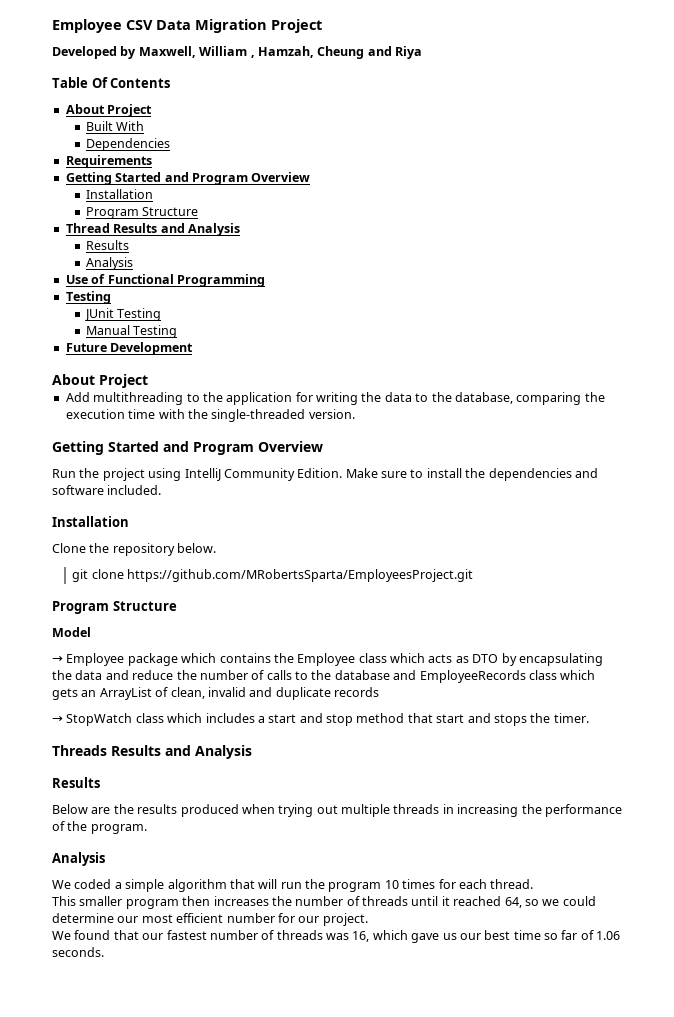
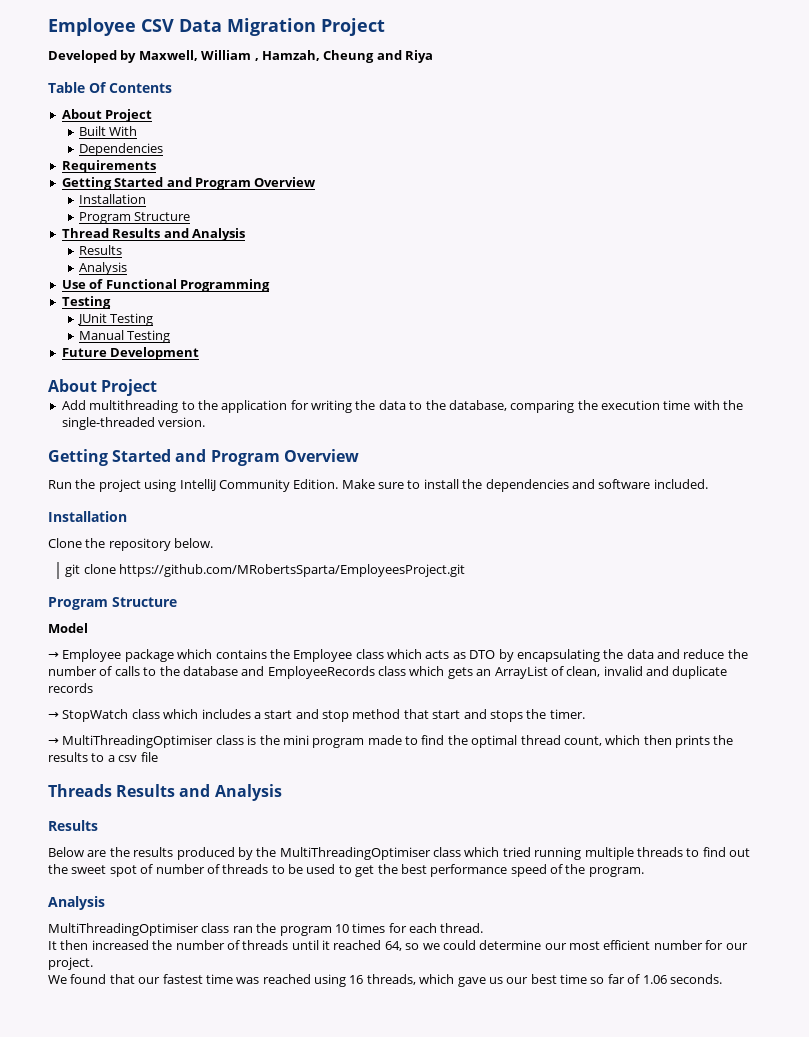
(589, 718) none -> [48,735,734,748] [48,752,158,762] // → MultiThreadingOptimiser class is the mini program made to find the optimal thread count, which then prints the results to a csv file
[241,804,622,817] [52,821,147,834] [52,852,105,866] [52,879,302,892] when trying out multiple threads in increasing the performance of the program. // Analysis // We coded a simple algorithm that will run -> [237,847,750,860] [48,864,644,877] [48,896,105,910] [48,923,253,936] by the MultiThreadingOptimiser class which tried running multiple threads to find out the sweet spot of number of threads to be used to get the best performance speed of the program. // Analysis // MultiThreadingOptimiser class ran
[52,896,269,909] This smaller program then increases -> [48,940,149,950] It then increased
[209,930,370,942] number of threads was 16, -> [205,974,416,987] time was reached using 16 threads,

